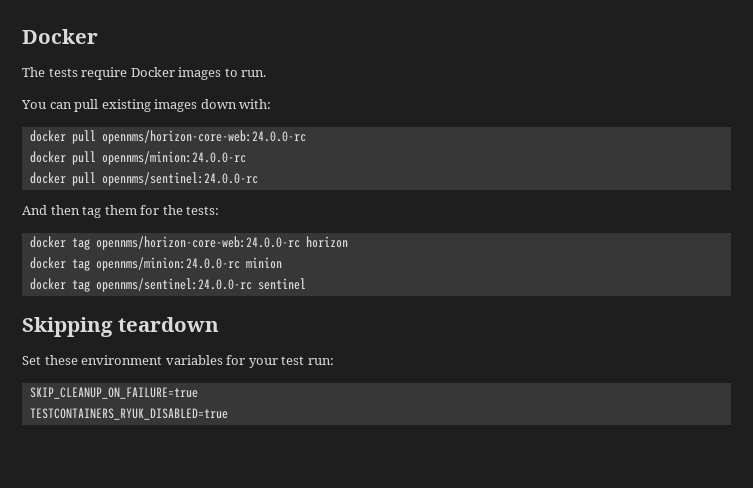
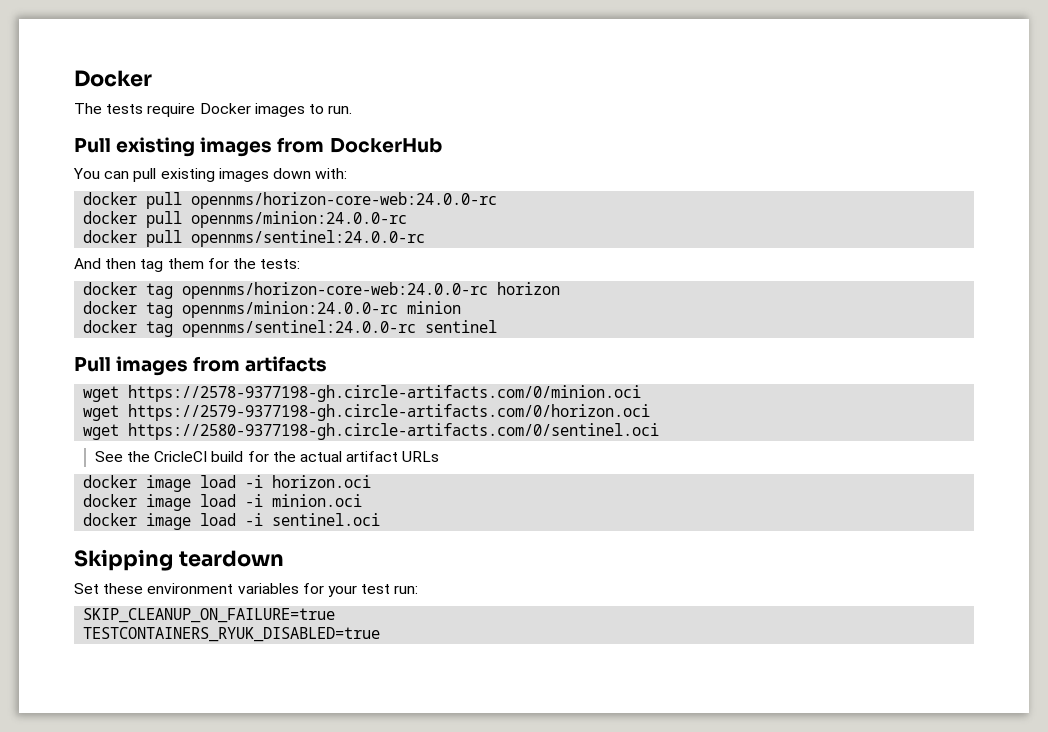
(267, 73) none -> [74,137,442,157] // Pull existing images from DockerHub
(306, 284) none -> [74,356,328,376] [83,385,642,402] [83,404,651,421] [83,423,660,440] [94,451,440,462] [83,475,372,492] [83,494,363,511] [83,513,381,530] // Pull images from artifacts // wget https://2578-9377198-gh.circle-artifacts.com/0/minion.oci // wget https://2579-9377198-gh.circle-artifacts.com/0/horizon.oci // wget https://2580-9377198-gh.circle-artifacts.com/0/sentinel.oci // See the CricleCI build for the actual artifact URLs // docker image load -i horizon.oci // docker image load -i minion.oci // docker image load -i sentinel.oci

